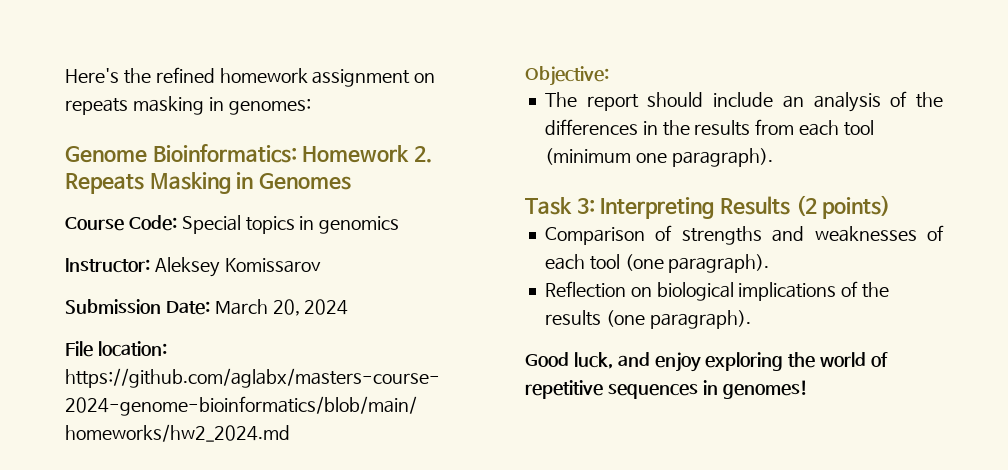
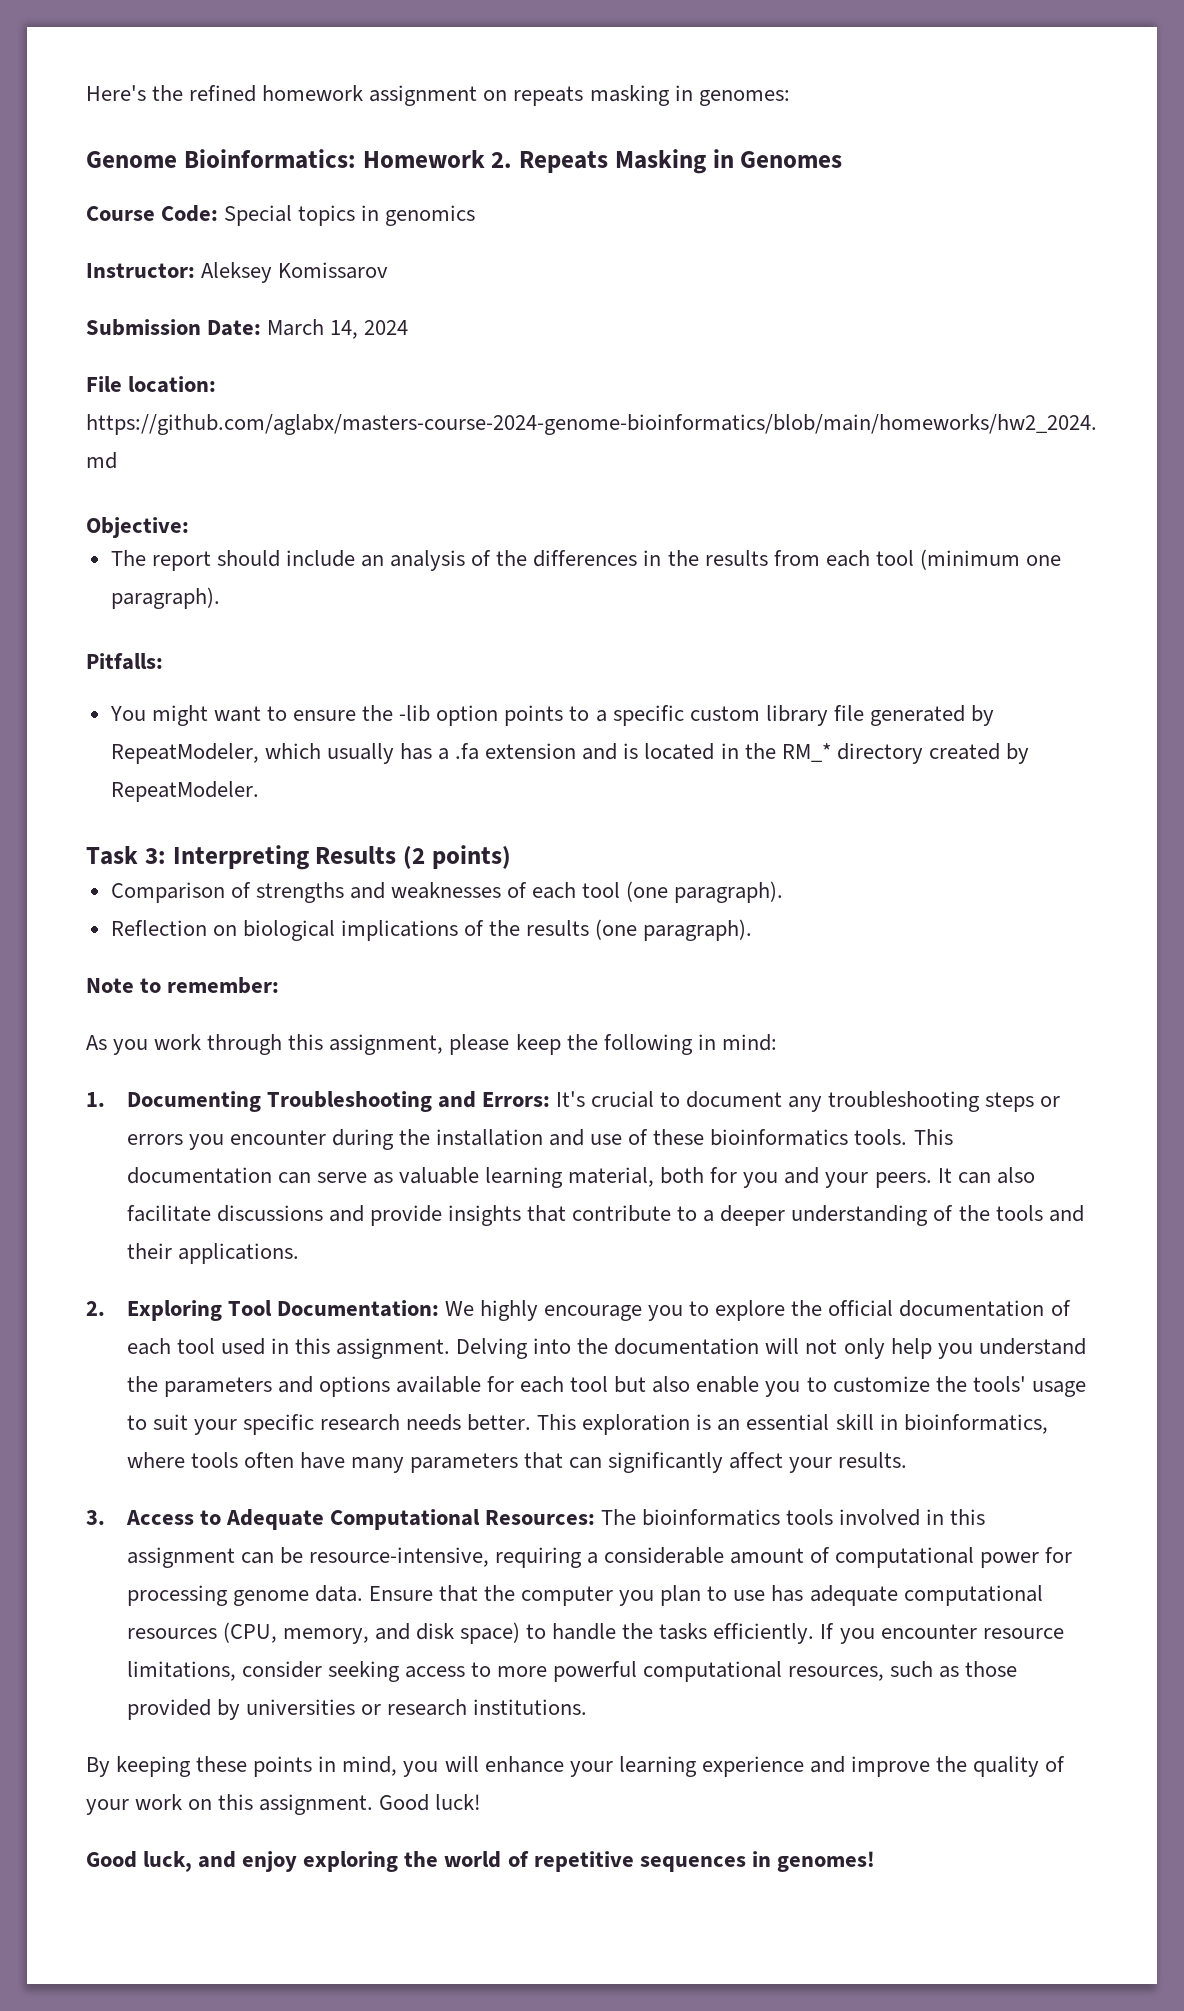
[272,299,300,316] 20, -> [330,320,359,339] 14,
(773, 157) none -> [86,653,163,670] [109,705,994,726] [110,743,1029,764] [110,781,259,802] // Pitfalls: // You might want to ensure the -lib option points to a specific custom library file generated by RepeatModeler, which usually has a .fa extension and is located in the RM_* directory created by RepeatModeler.
(751, 319) none -> [86,977,280,994] [86,1034,777,1055] [86,1091,1061,1112] [126,1129,953,1150] [126,1167,1035,1188] [126,1205,1084,1226] [126,1243,299,1264] [86,1300,1071,1321] [126,1338,1086,1359] [126,1376,1086,1397] [126,1414,1048,1435] [126,1452,908,1473] [86,1509,986,1530] [126,1547,1073,1568] [126,1585,1043,1606] [126,1622,1064,1644] [126,1661,1018,1682] [126,1699,588,1720] [86,1756,1066,1777] [86,1794,482,1815] // Note to remember: // As you work through this assignment, please keep the following in mind: // 1. Documenting Troubleshooting and Errors: It's crucial to document any troubleshooting steps or errors you encounter during the installation and use of these bioinformatics tools. This documentation can serve as valuable learning material, both for you and your peers. It can also facilitate discussions and provide insights that contribute to a deeper understanding of the tools and their applications. // 2. Exploring Tool Documentation: We highly encourage you to explore the official documentation of each tool used in this assignment. Delving into the documentation will not only help you understand the parameters and options available for each tool but also enable you to customize the tools' usage to suit your specific research needs better. This exploration is an essential skill in bioinformatics, where tools often have many parameters that can significantly affect your results. // 3. Access to Adequate Computational Resources: The bioinformatics tools involved in this assignment can be resource-intensive, requiring a considerable amount of computational power for processing genome data. Ensure that the computer you plan to use has adequate computational resources (CPU, memory, and disk space) to handle the tasks efficiently. If you encounter resource limitations, consider seeking access to more powerful computational resources, such as those provided by universities or research institutions. // By keeping these points in mind, you will enhance your learning experience and improve the quality of your work on this assignment. Good luck!

